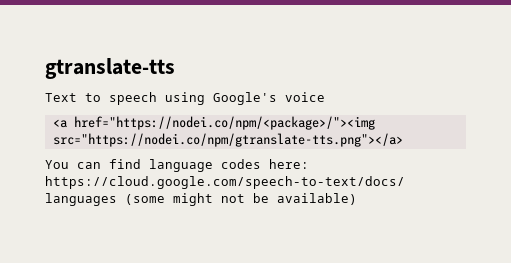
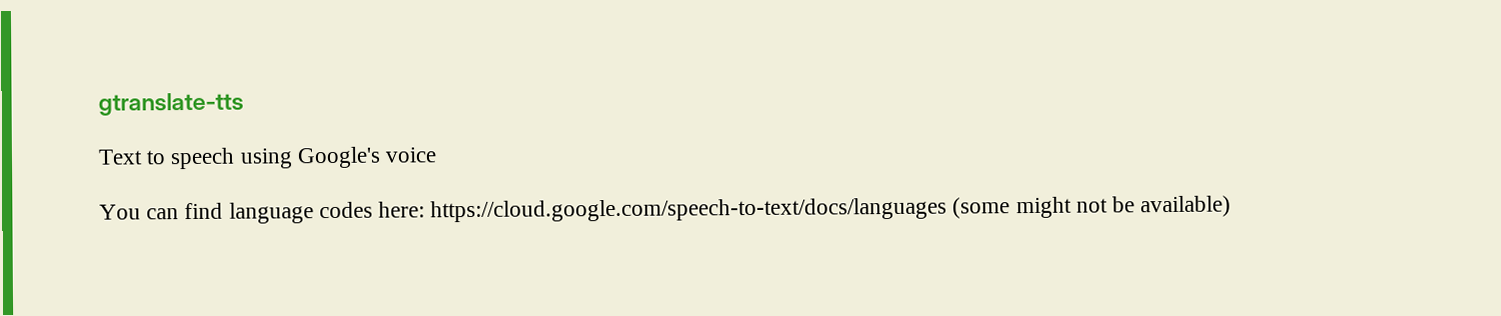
[52,116,375,130] [52,133,403,147] // <a href="https://nodei.co/npm/<package>/"><img src="https://nodei.co/npm/gtranslate-tts.png"></a> -> (438, 155) none

